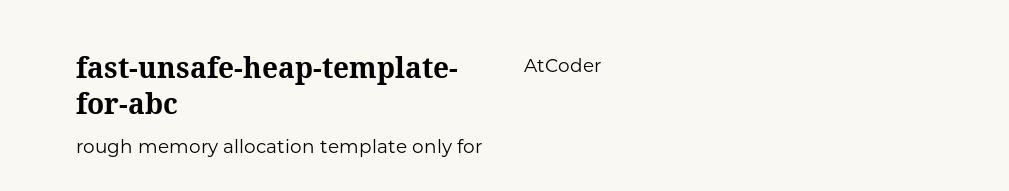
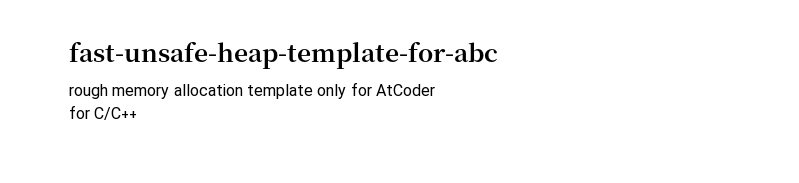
(601, 65) none -> [69,105,138,120] // for C/C++

